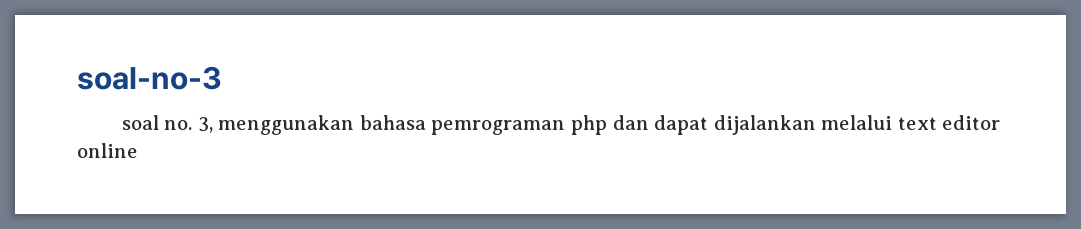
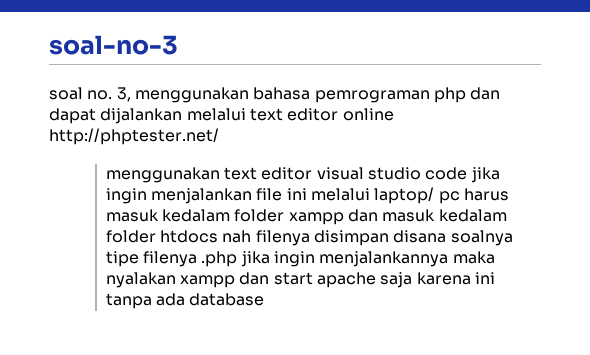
(138, 150) none -> [49,128,219,145] [105,167,500,183] [105,187,510,204] [105,209,507,225] [105,230,513,246] [105,251,495,267] [105,272,496,288] [105,293,265,309] http://phptester.net/ // menggunakan text editor visual studio code jika ingin menjalankan file ini melalui laptop/ pc harus masuk kedalam folder xampp dan masuk kedalam folder htdocs nah filenya disimpan disana soalnya tipe filenya .php jika ingin menjalankannya maka nyalakan xampp dan start apache saja karena ini tanpa ada database

